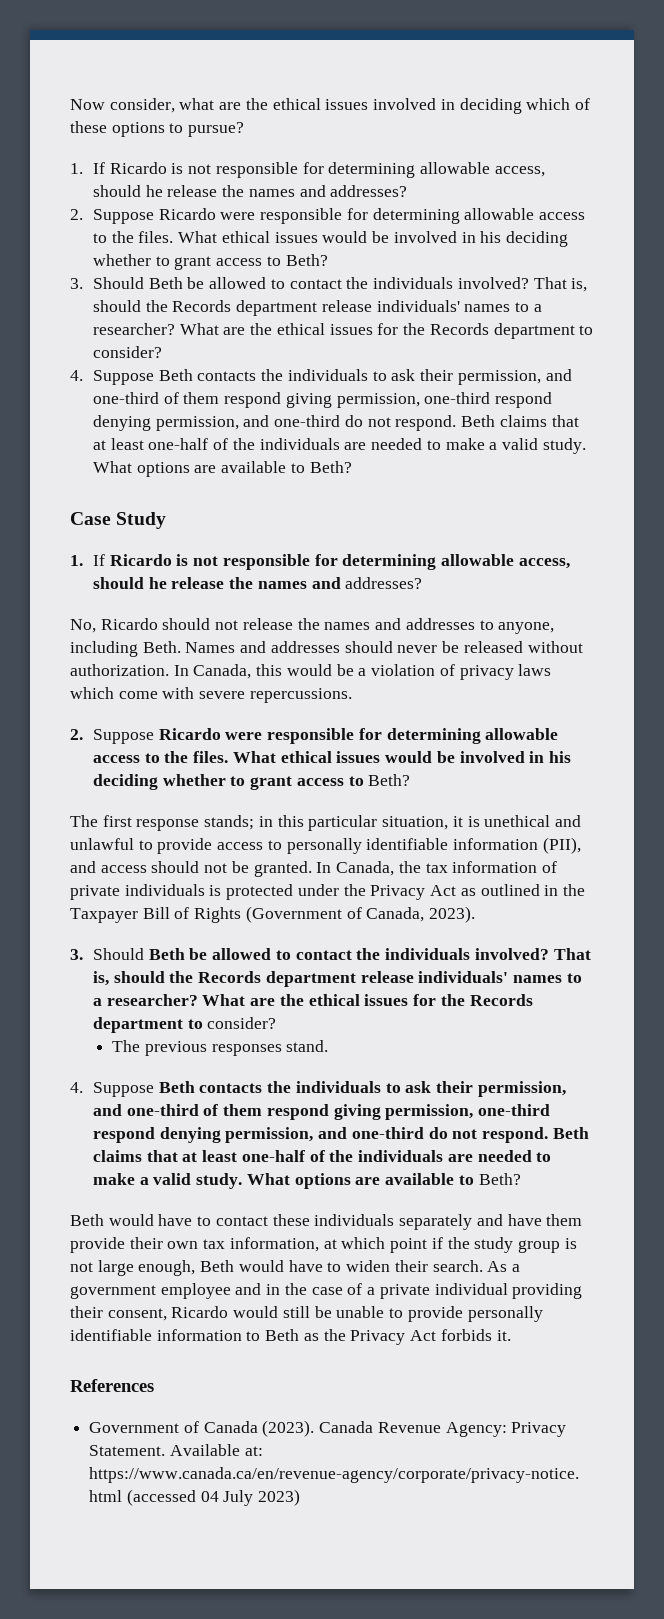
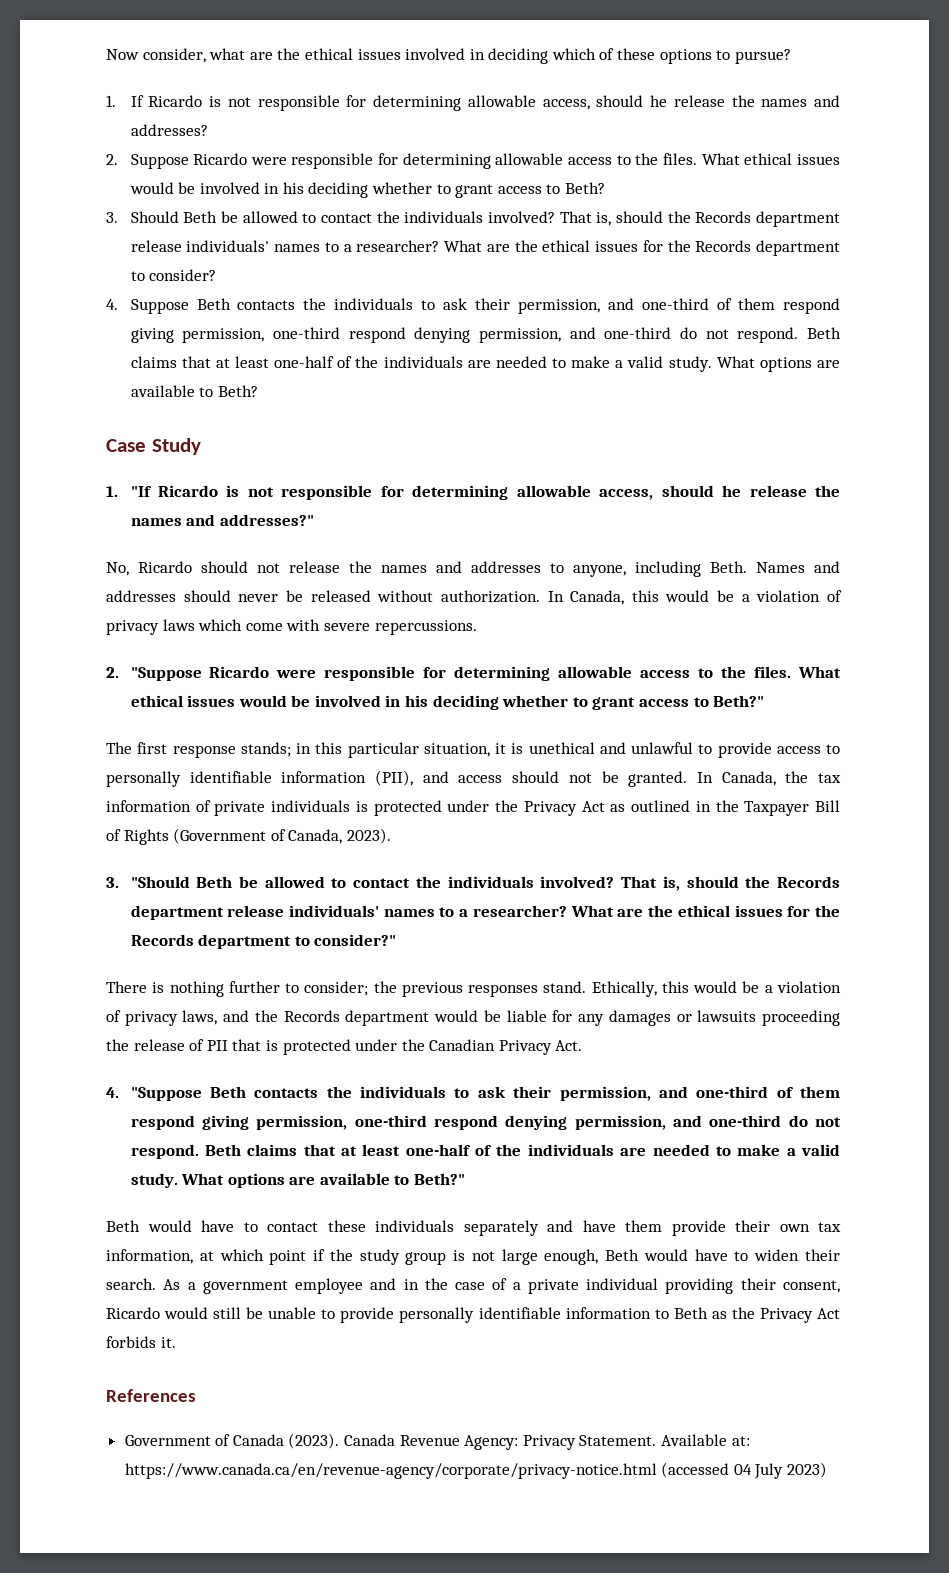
[93,554,106,566] If -> [130,486,152,497] "If
[345,577,423,589] addresses? -> [219,514,314,526] addresses?"
[93,729,155,744] Suppose -> [130,667,202,681] "Suppose
[368,774,411,786] Beth? -> [713,695,765,707] Beth?"
[93,948,145,960] Should -> [130,876,190,888] "Should
[207,1017,277,1029] [112,1040,329,1056] [70,1082,155,1097] consider? // The previous responses stand. // 4. Suppose -> [314,934,397,946] [106,981,841,997] [106,1010,841,1026] [106,1039,583,1055] [106,1087,202,1101] consider?" // There is nothing further to consider; the previous responses stand. Ethically, this would be a violation of privacy laws, and the Records department would be liable for any damages or lawsuits proceeding the release of PII that is protected under the Canadian Privacy Act. // 4. "Suppose
[478,1173,521,1185] Beth? -> [414,1173,466,1185] Beth?"

